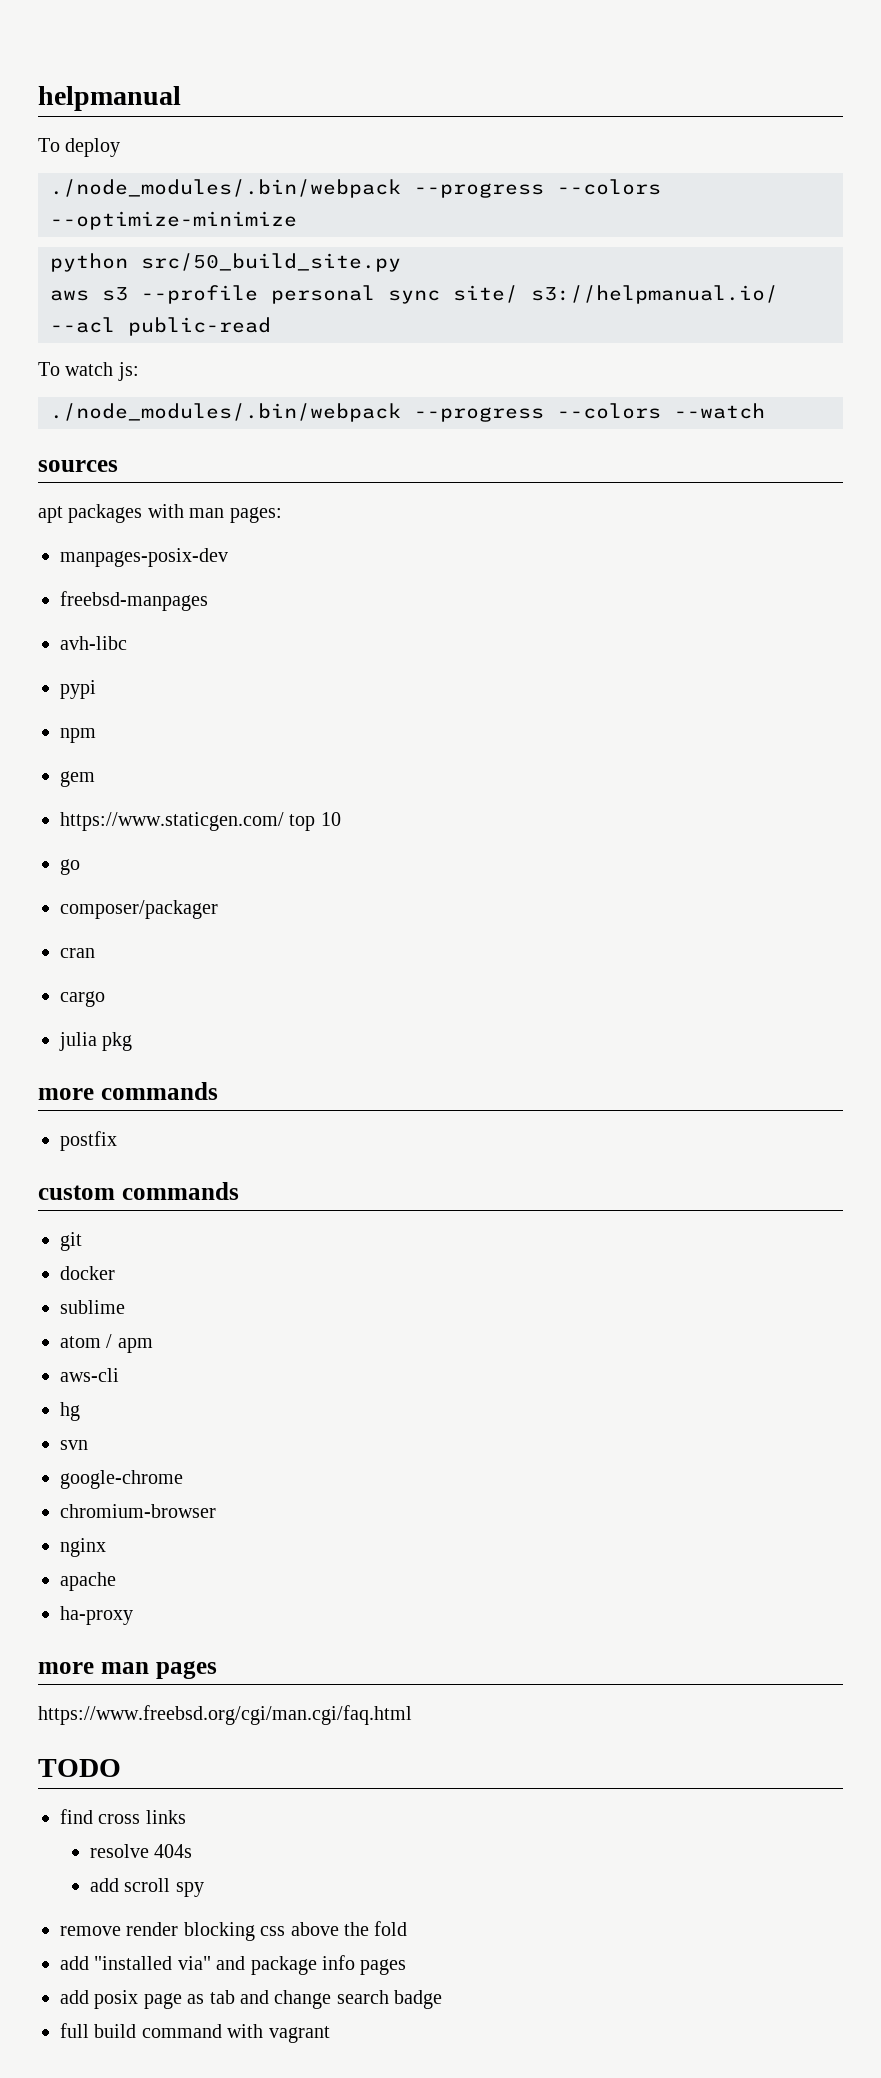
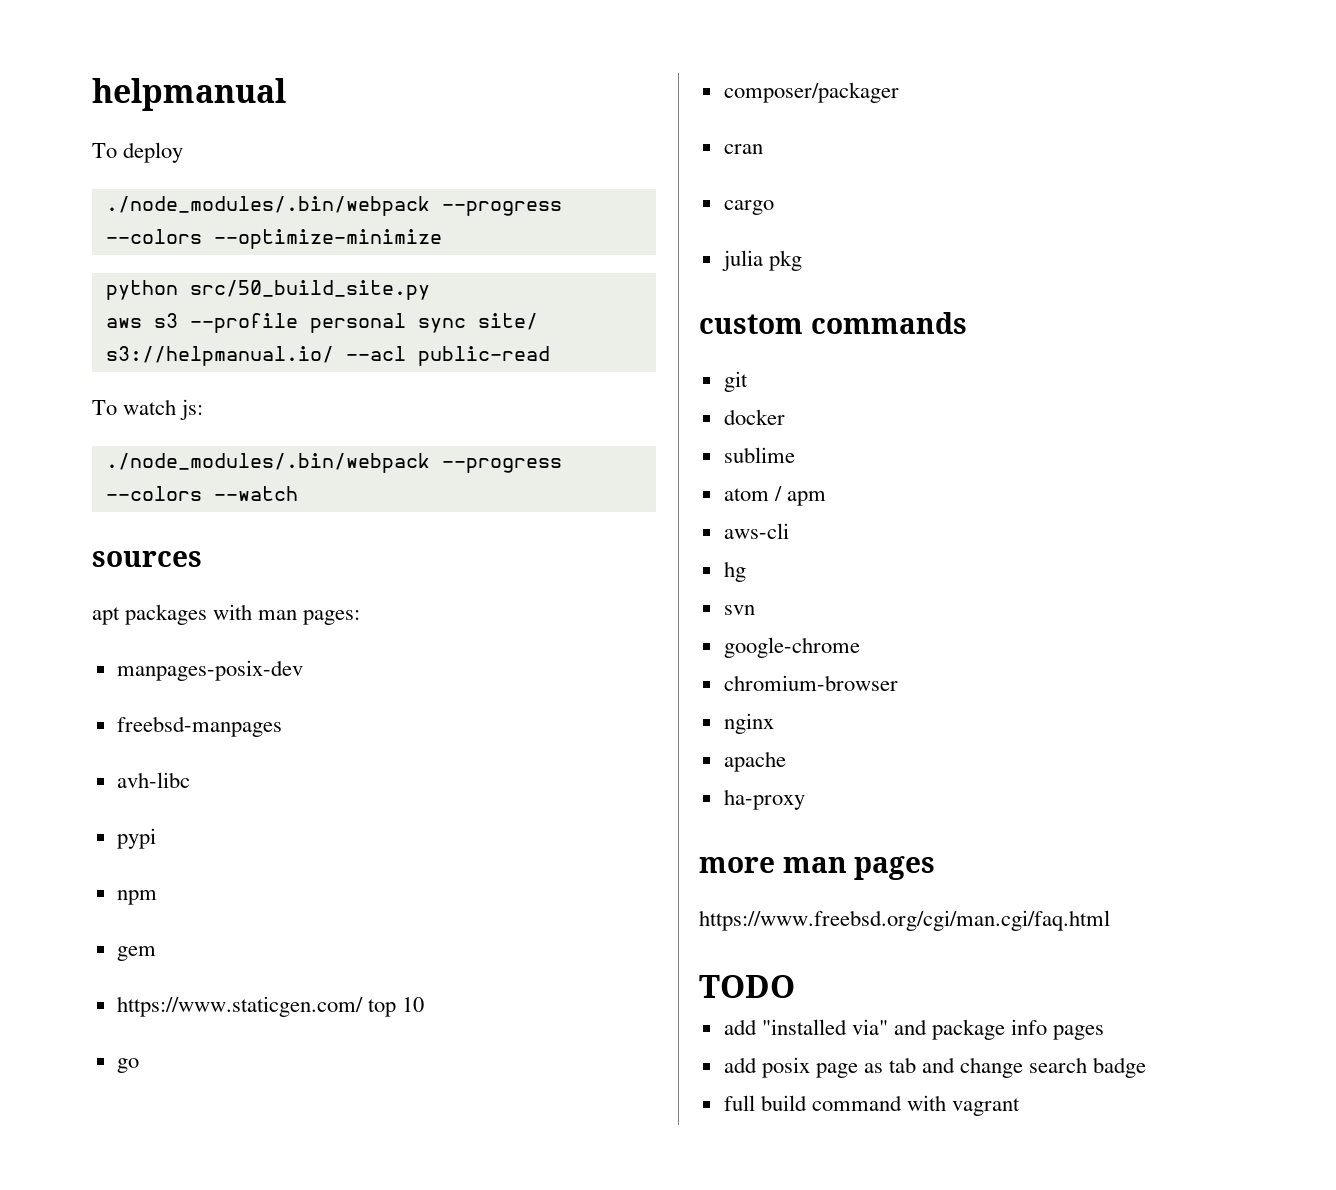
[38,1082,218,1100] [60,1131,117,1151] // more commands // postfix -> (802, 260) none
[60,1809,186,1824] [89,1844,193,1858] [89,1878,204,1897] [60,1921,408,1941] // find cross links // resolve 404s // add scroll spy // remove render blocking css above the fold -> (795, 986) none

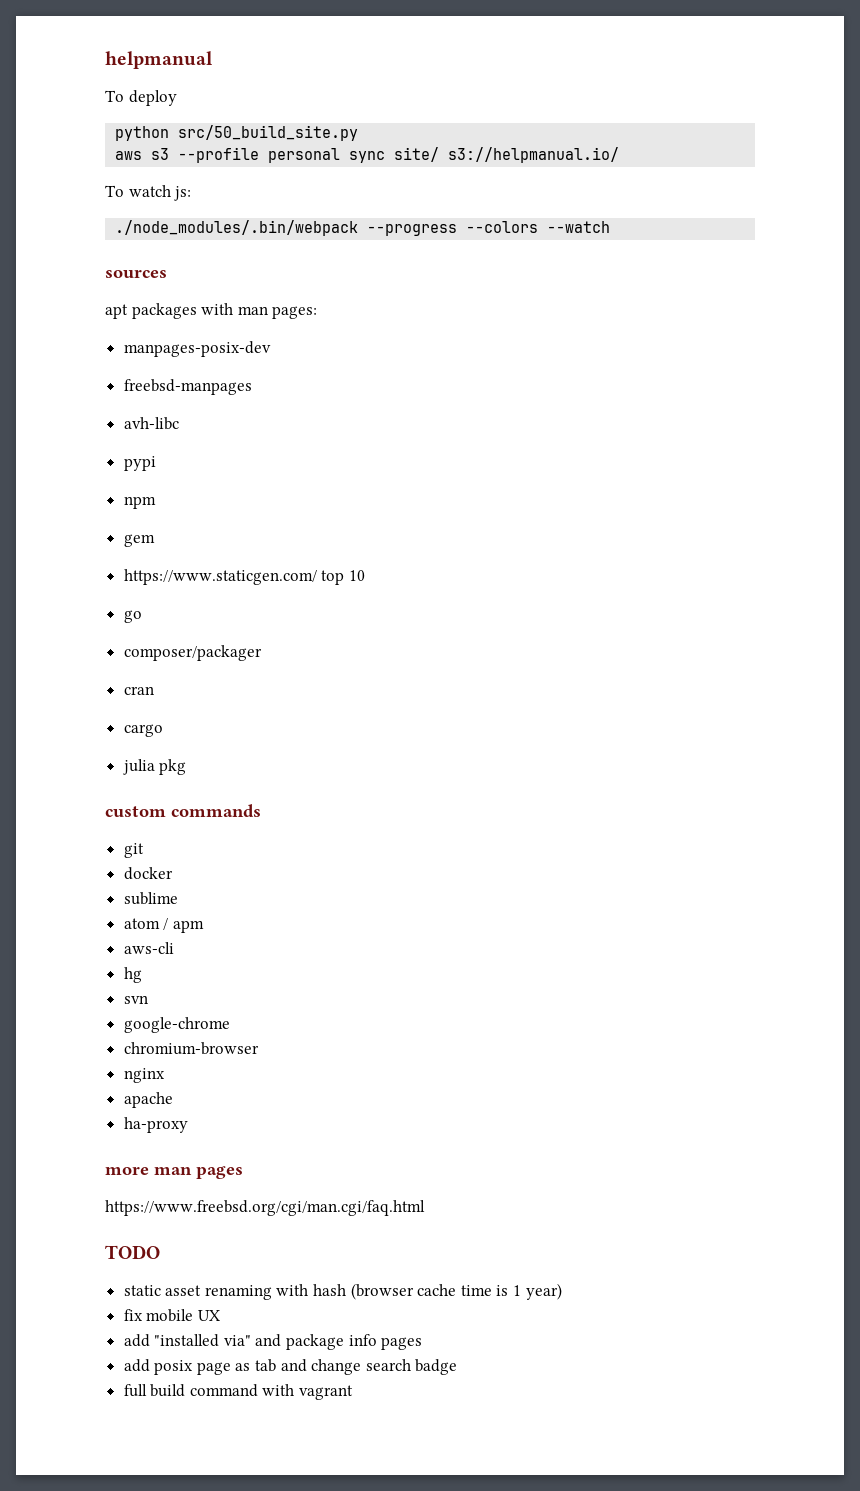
[105,196,562,216] [105,229,442,249] // ./node_modules/.bin/webpack --progress --colors --optimize-minimize -> (177, 98) none
[345,346,550,366] --acl public-read -> (620, 155) none
(795, 986) none -> [123,1283,562,1300] [123,1309,220,1322] // static asset renaming with hash (browser cache time is 1 year) // fix mobile UX

